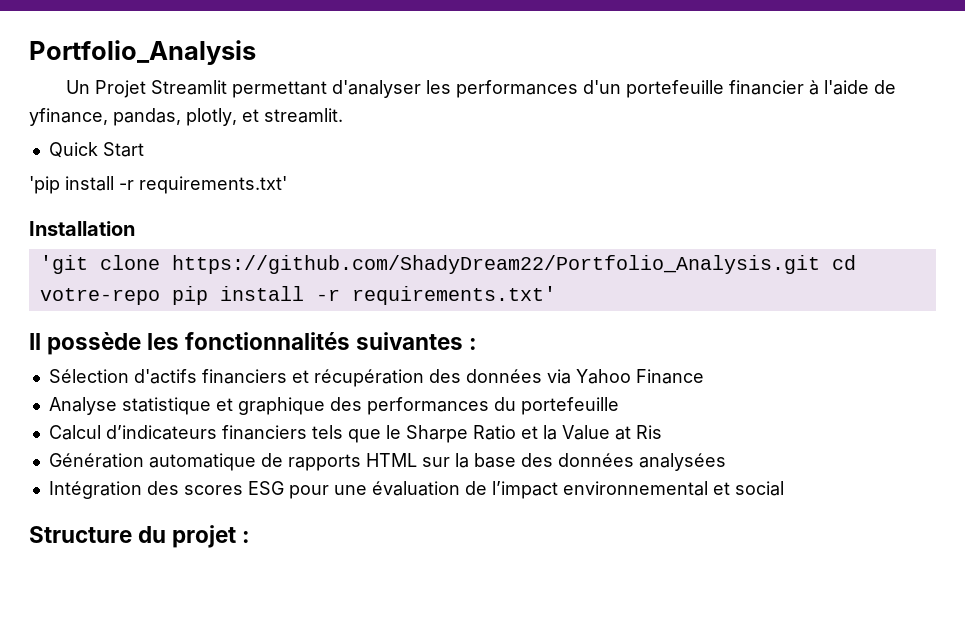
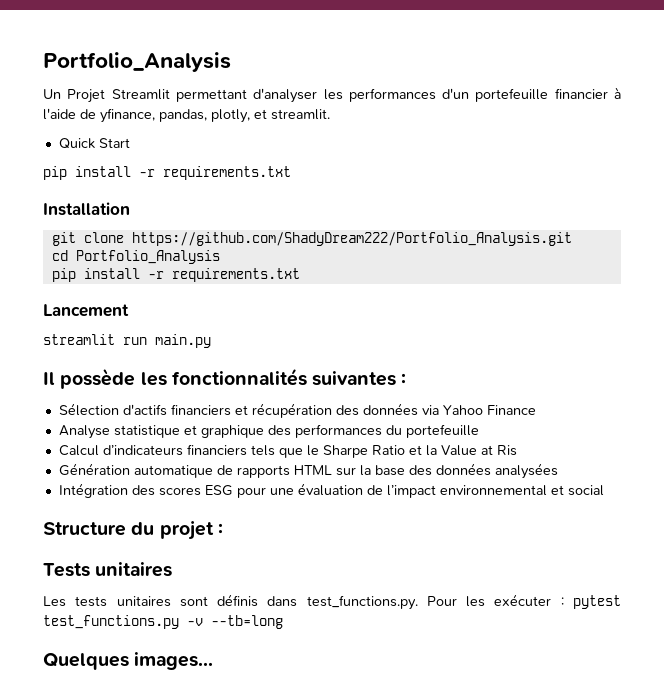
[29,176,287,194] 'pip install -r requirements.txt' -> [43,166,291,180] pip install -r requirements.txt
[39,255,856,274] [39,286,556,305] 'git clone https://github.com/ShadyDream22/Portfolio_Analysis.git cd votre-repo pip install -r requirements.txt' -> [51,232,572,246] [51,250,220,264] [51,268,300,282] [43,304,129,317] [43,334,211,348] git clone https://github.com/ShadyDream222/Portfolio_Analysis.git // cd Portfolio_Analysis // pip install -r requirements.txt // Lancement // streamlit run main.py
(251, 537) none -> [43,562,173,577] [43,594,621,610] [43,615,283,629] [43,652,214,670] // Tests unitaires // Les tests unitaires sont définis dans test_functions.py. Pour les exécuter : pytest test_functions.py -v --tb=long // Quelques images...

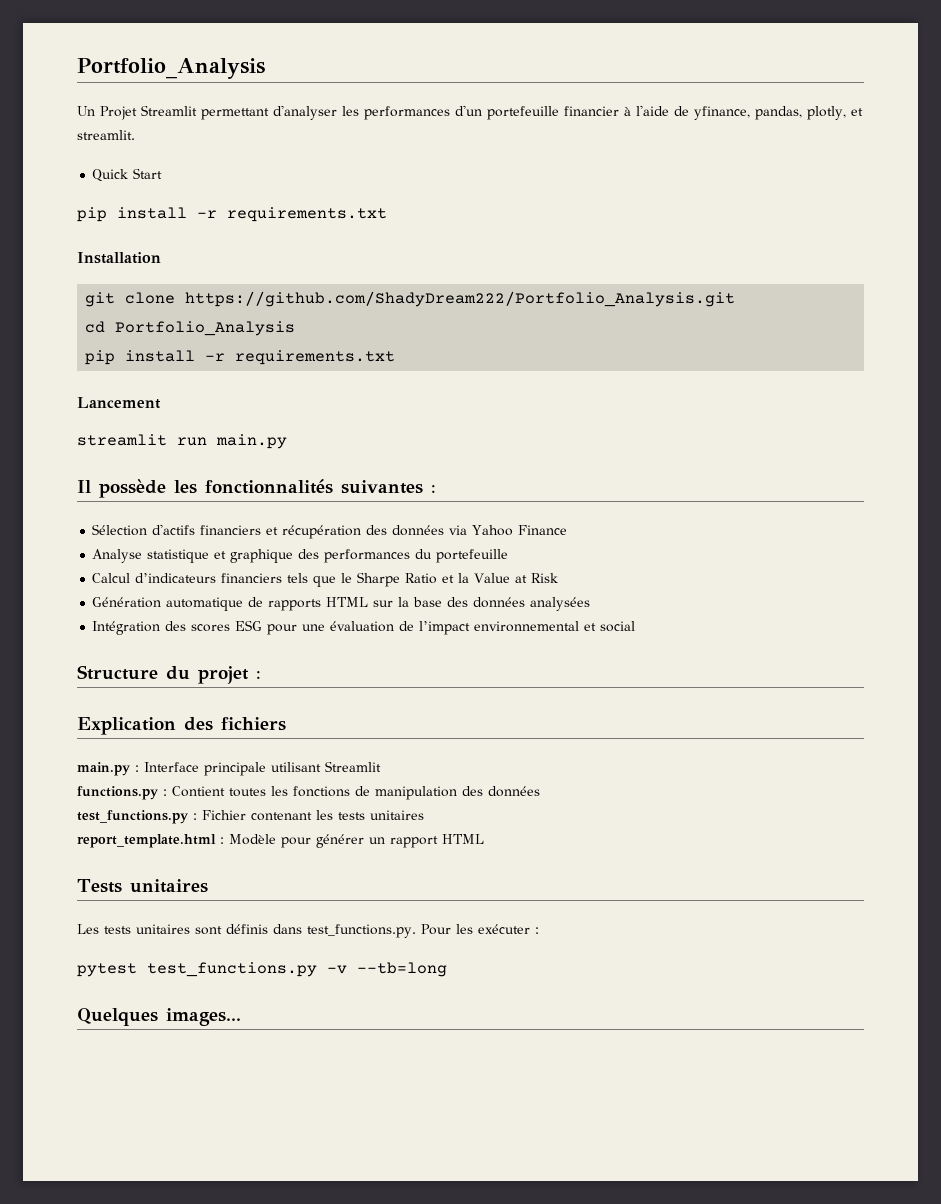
[496,445,517,456] Ris -> [531,573,559,583] Risk
(223, 529) none -> [77,717,286,735] [77,761,381,776] [77,786,540,800] [77,810,424,824] [77,834,484,848] // Explication des fichiers // main.py : Interface principale utilisant Streamlit // functions.py : Contient toutes les fonctions de manipulation des données // test_functions.py : Fichier contenant les tests unitaires // report_template.html : Modèle pour générer un rapport HTML
(564, 601) none -> (539, 930) //

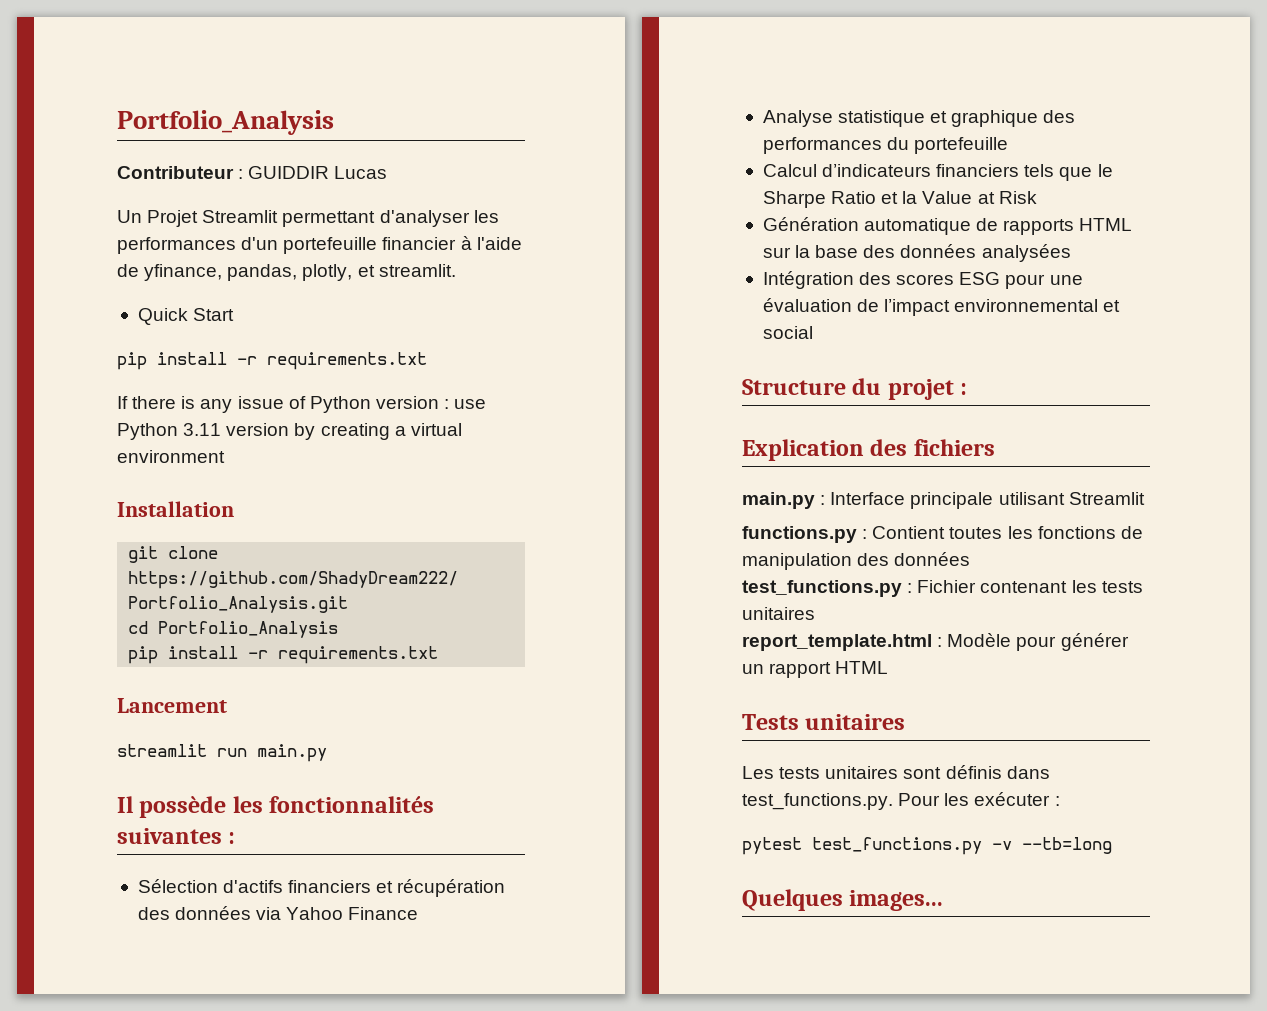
[77,58,265,79] Portfolio_Analysis -> [117,110,334,135] [117,166,388,179] Portfolio_Analysis // Contributeur : GUIDDIR Lucas
(387, 214) none -> [117,396,487,413] [117,423,462,440] [117,450,225,463] // If there is any issue of Python version : use Python 3.11 version by creating a virtual environment

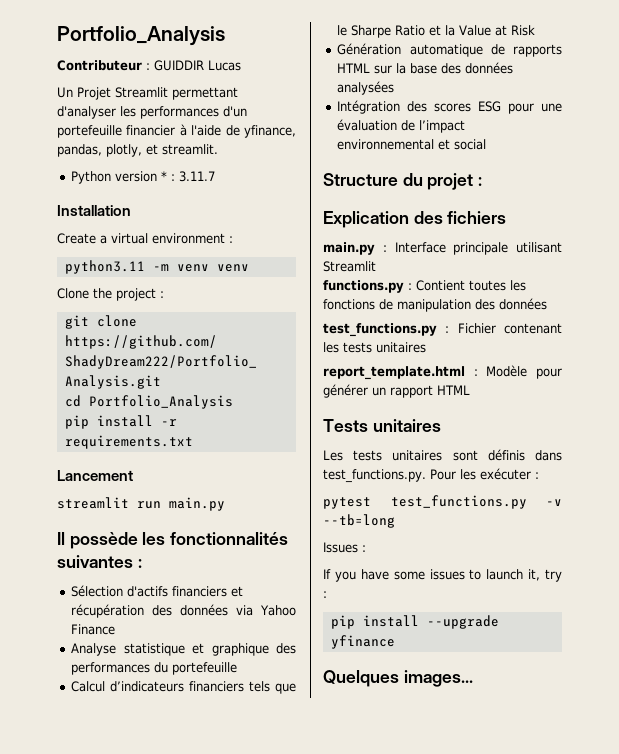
[137,308,235,325] [117,352,427,370] [117,396,487,413] [117,423,462,440] [117,450,225,463] [117,501,234,517] Quick Start // pip install -r requirements.txt // If there is any issue of Python version : use Python 3.11 version by creating a virtual environment // Installation -> [71,171,216,184] [57,205,131,216] [57,233,233,244] [64,260,249,274] [57,288,164,301] Python version * : 3.11.7 // Installation // Create a virtual environment : // python3.11 -m venv venv // Clone the project :
(1112, 845) none -> [323,542,366,553] [323,569,562,582] [323,591,327,598] [330,615,499,629] [330,635,395,649] // Issues : // If you have some issues to launch it, try : // pip install --upgrade yfinance

